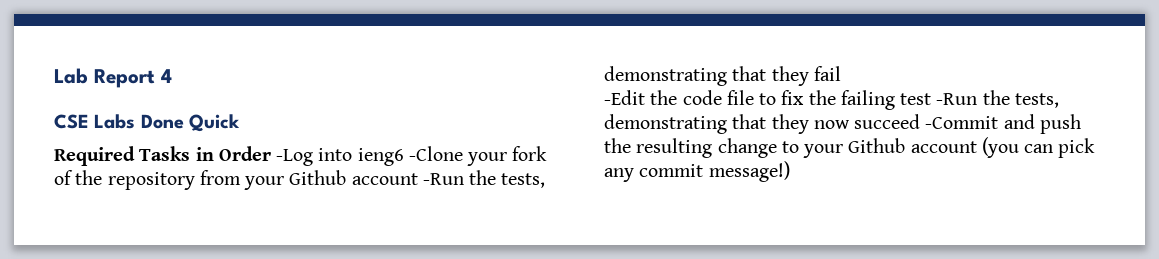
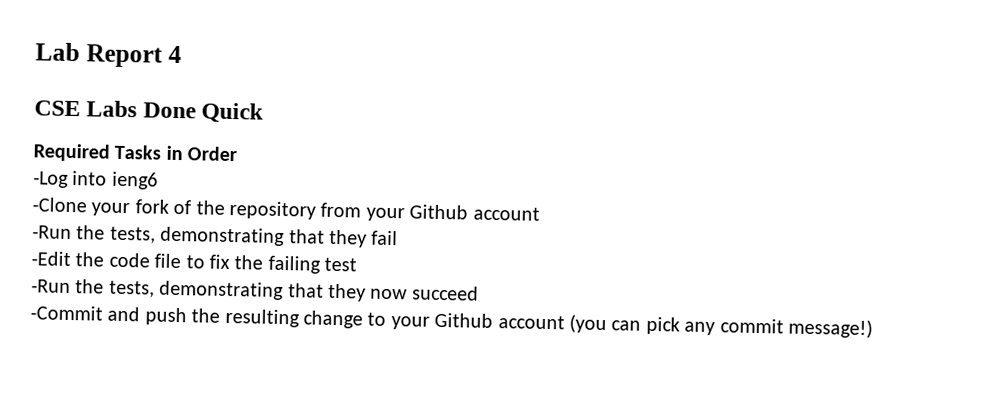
(271, 153) none -> (238, 154) //
(404, 157) none -> (158, 180) //
(418, 179) none -> (540, 213) //
(932, 99) none -> (358, 264) //
(921, 121) none -> (479, 293) //

